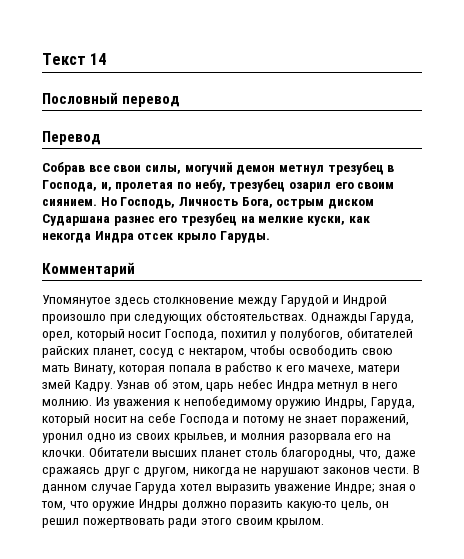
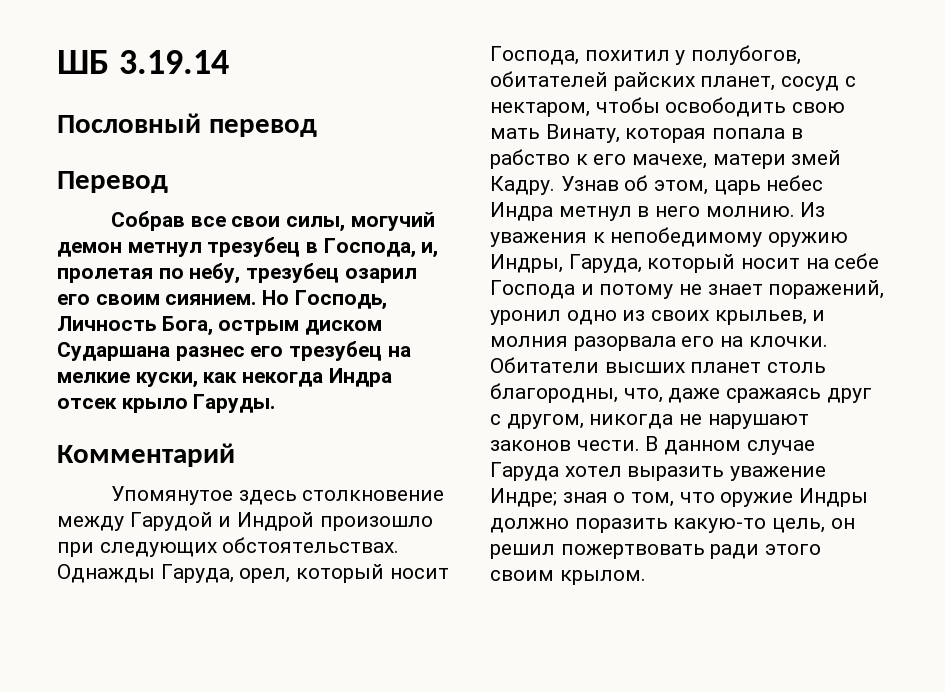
[42,53,107,65] Текст 14 -> [57,50,229,74] ШБ 3.19.14

